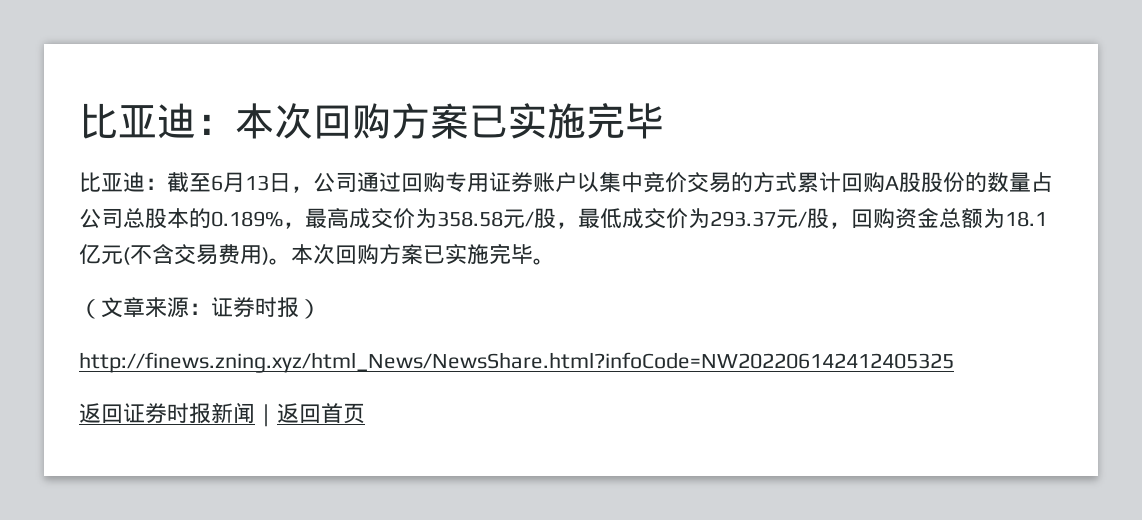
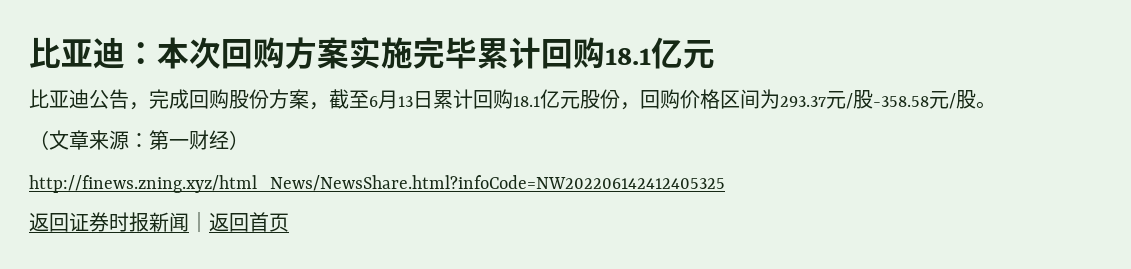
[469,103,664,139] [79,172,1053,193] [79,208,1047,229] [79,243,533,265] 已实施完毕 // 比亚迪：截至6月13日，公司通过回购专用证券账户以集中竞价交易的方式累计回购A股股份的数量占公司总股本的0.189%，最高成交价为358.58元/股，最低成交价为293.37元/股，回购资金总额为18.1亿元(不含交易费用)。本次回购方案已实施完毕 -> [349,37,715,69] [29,89,976,110] 实施完毕累计回购18.1亿元 // 比亚迪公告，完成回购股份方案，截至6月13日累计回购18.1亿元股份，回购价格区间为293.37元/股-358.58元/股
[211,297,299,318] 证券时报 -> [149,130,229,150] 第一财经

